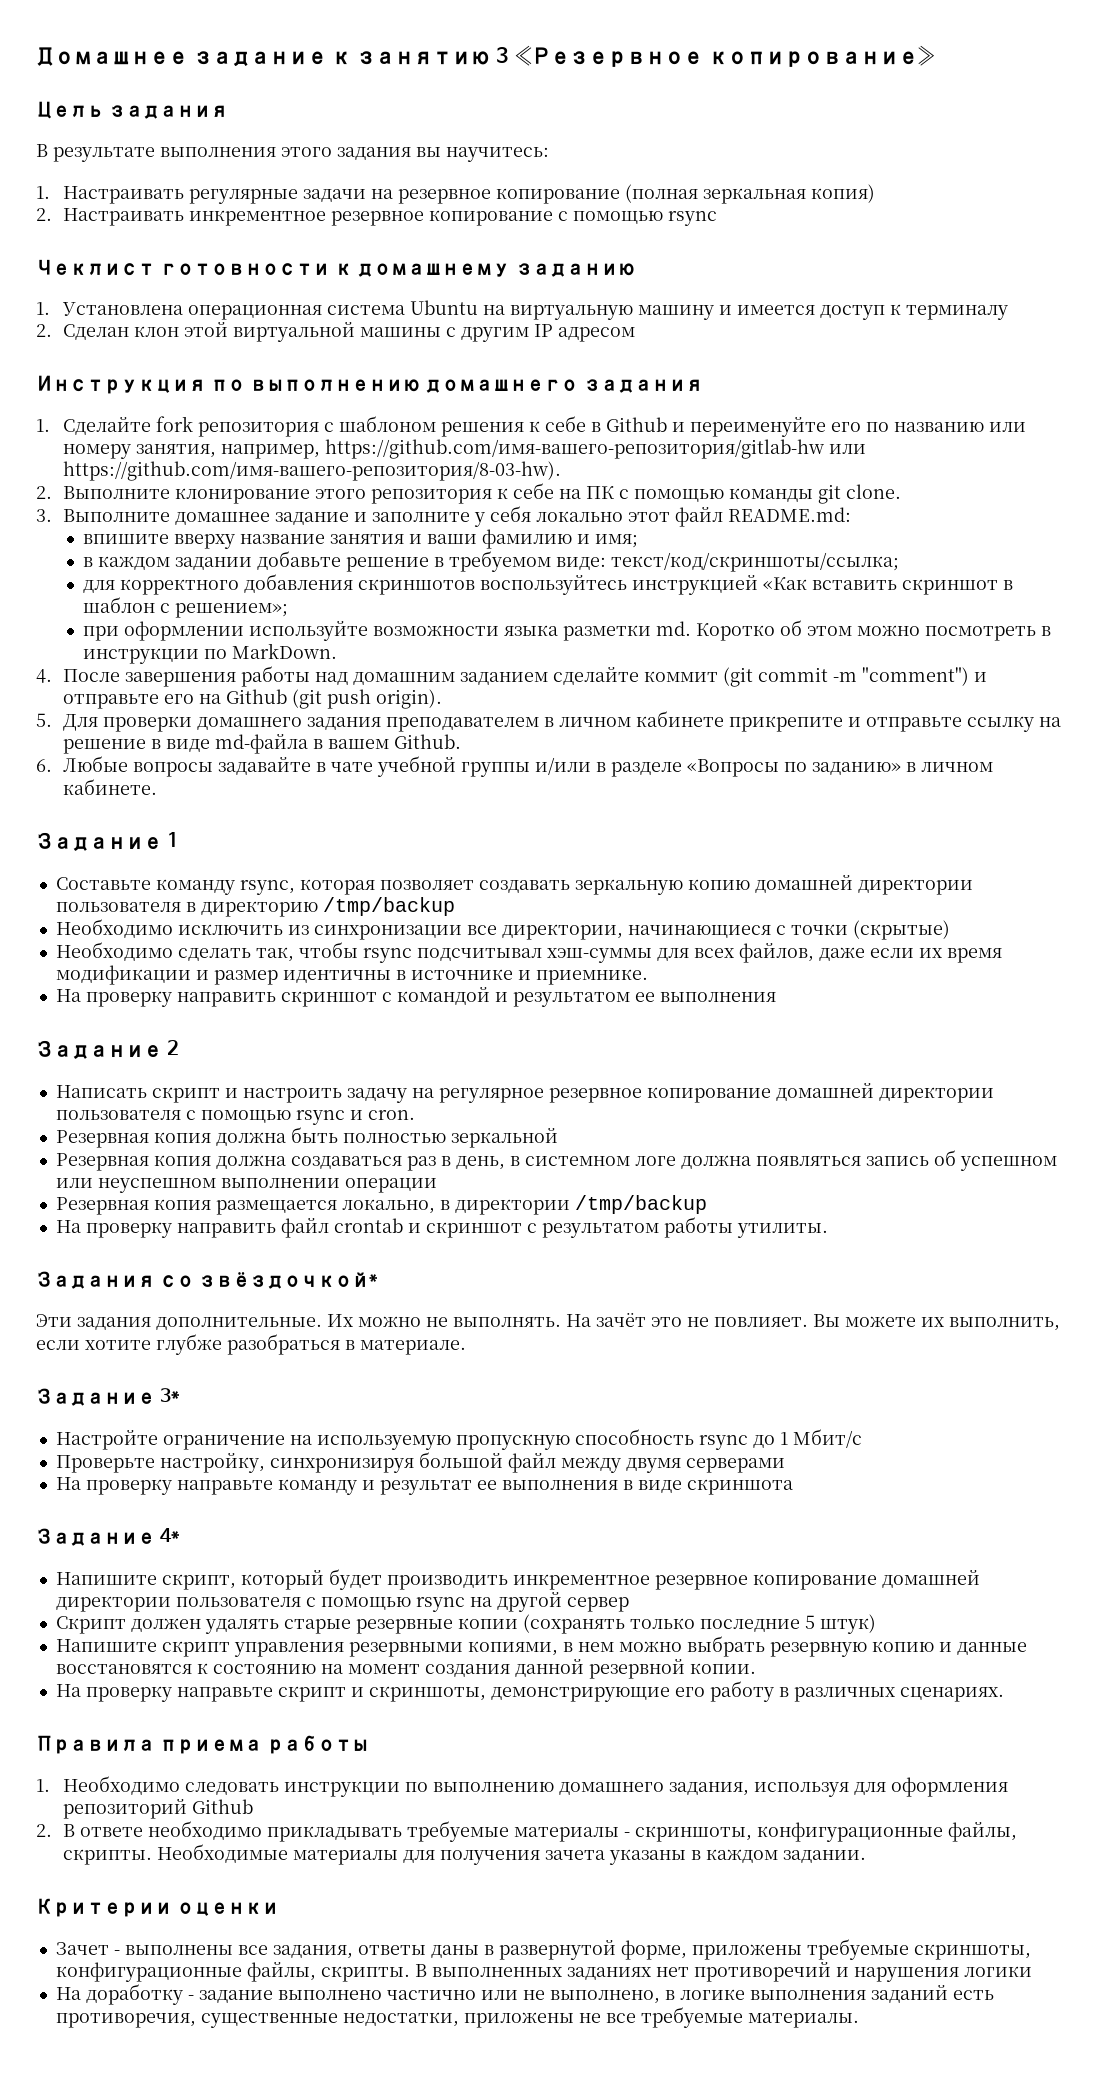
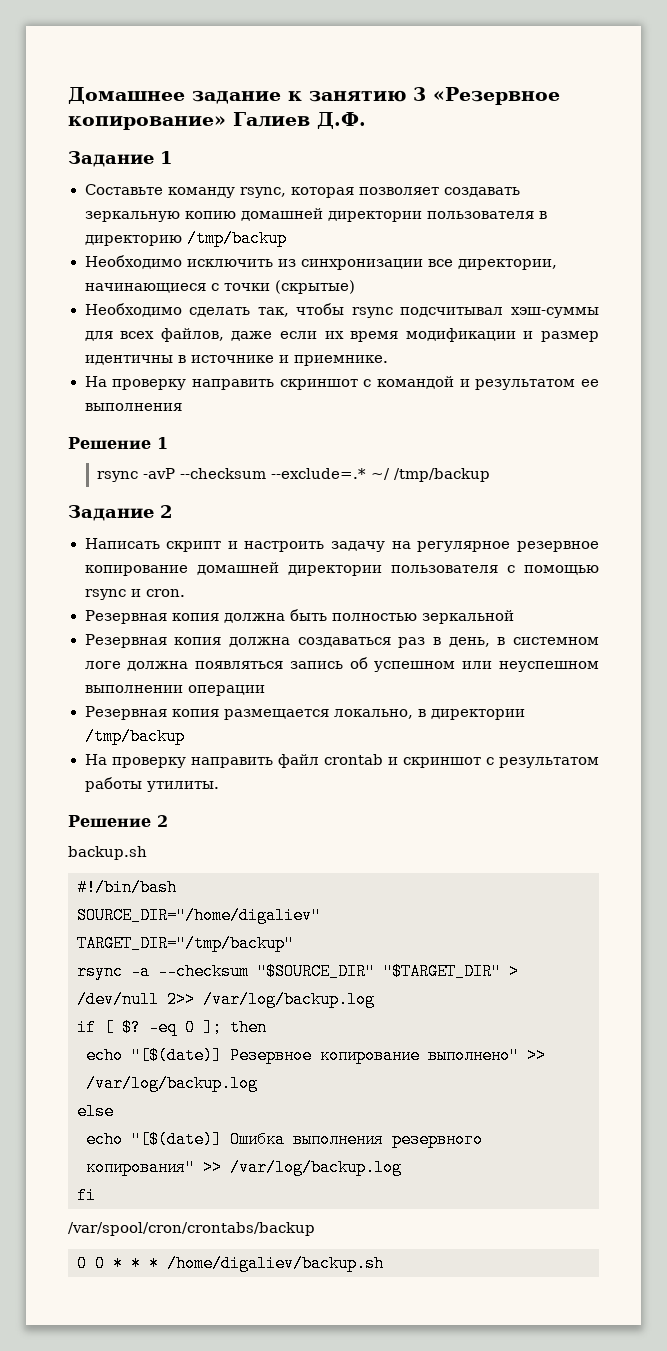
[36,101,229,119] [36,144,549,162] [36,184,876,204] [36,208,718,226] [36,259,635,277] [36,300,1009,320] [36,322,636,342] [36,375,703,394] [36,416,1027,437] [63,439,867,459] [63,461,562,481] [36,483,902,504] [36,506,852,527] [82,529,638,549] [82,551,899,572] [82,574,1013,595] [82,597,288,618] [82,620,1051,641] [82,643,337,664] [36,666,988,687] [63,689,443,709] [36,711,1062,732] [63,734,462,754] [36,756,994,777] [63,779,158,795] // Цель задания // В результате выполнения этого задания вы научитесь: // 1. Настраивать регулярные задачи на резервное копирование (полная зеркальная копия) // 2. Настраивать инкрементное резервное копирование с помощью rsync // Чеклист готовности к домашнему заданию // 1. Установлена операционная система Ubuntu на виртуальную машину и имеется доступ к терминалу // 2. Сделан клон этой виртуальной машины с другим IP адресом // Инструкция по выполнению домашнего задания // 1. Сделайте fork репозитория c шаблоном решения к себе в Github и переименуйте его по названию или номеру занятия, например, https://github.com/имя-вашего-репозитория/gitlab-hw или https://github.com/имя-вашего-репозитория/8-03-hw). // 2. Выполните клонирование этого репозитория к себе на ПК с помощью команды git clone. // 3. Выполните домашнее задание и заполните у себя локально этот файл README.md: // впишите вверху название занятия и ваши фамилию и имя; // в каждом задании добавьте решение в требуемом виде: текст/код/скриншоты/ссылка; // для корректного добавления скриншотов воспользуйтесь инструкцией «Как вставить скриншот в шаблон с решением»; // при оформлении используйте возможности языка разметки md. Коротко об этом можно посмотреть в инструкции по MarkDown. // 4. После завершения работы над домашним заданием сделайте коммит (git commit -m "comment") и отправьте его на Github (git push origin). // 5. Для проверки домашнего задания преподавателем в личном кабинете прикрепите и отправьте ссылку на решение в виде md-файла в вашем Github. // 6. Любые вопросы задавайте в чате учебной группы и/или в разделе «Вопросы по заданию» в личном кабинете. -> [233,112,366,129] Галиев Д.Ф.
(776, 997) none -> [68,437,168,449] [96,468,490,482] // Решение 1 // rsync -avP --checksum --exclude=.* ~/ /tmp/backup
[36,1271,378,1289] [36,1313,1060,1331] [36,1334,466,1355] [36,1388,180,1406] [55,1429,862,1450] [55,1452,785,1473] [55,1477,793,1495] [36,1528,180,1546] [55,1569,980,1590] [55,1592,629,1612] [55,1614,876,1634] [55,1636,1027,1657] [55,1659,756,1679] [55,1681,1004,1702] [36,1735,370,1754] [36,1776,1009,1797] [63,1799,254,1819] [36,1821,1018,1842] [63,1844,867,1865] [36,1898,280,1917] [55,1939,1031,1960] [55,1962,1032,1982] [55,1984,994,2005] [55,2007,859,2028] Задания со звёздочкой* // Эти задания дополнительные. Их можно не выполнять. На зачёт это не повлияет. Вы можете их выполнить, если хотите глубже разобраться в материале. // Задание 3* // Настройте ограничение на используемую пропускную способность rsync до 1 Мбит/c // Проверьте настройку, синхронизируя большой файл между двумя серверами // На проверку направьте команду и результат ее выполнения в виде скриншота // Задание 4* // Напишите скрипт, который будет производить инкрементное резервное копирование домашней директории пользователя с помощью rsync на другой сервер // Скрипт должен удалять старые резервные копии (сохранять только последние 5 штук) // Напишите скрипт управления резервными копиями, в нем можно выбрать резервную копию и данные восстановятся к состоянию на момент создания данной резервной копии. // На проверку направьте скрипт и скриншоты, демонстрирующие его работу в различных сценариях. // Правила приема работы // 1. Необходимо следовать инструкции по выполнению домашнего задания, используя для оформления репозиторий Github // 2. В ответе необходимо прикладывать требуемые материалы - скриншоты, конфигурационные файлы, скрипты. Необходимые материалы для получения зачета указаны в каждом задании. // Критерии оценки // Зачет - выполнены все задания, ответы даны в развернутой форме, приложены требуемые скриншоты, конфигурационные файлы, скрипты. В выполненных заданиях нет противоречий и нарушения логики // На доработку - задание выполнено частично или не выполнено, в логике выполнения заданий есть противоречия, существенные недостатки, приложены не все требуемые материалы. -> [68,815,168,827] [68,846,147,860] [77,879,177,896] [77,907,321,924] [77,935,294,952] [77,963,519,980] [77,991,375,1008] [77,1019,267,1036] [86,1047,546,1064] [86,1075,258,1092] [77,1103,114,1120] [86,1131,482,1148] [86,1159,402,1176] [77,1187,96,1204] [68,1222,315,1236] [77,1255,384,1272] Решение 2 // backup.sh // #!/bin/bash // SOURCE_DIR="/home/digaliev" // TARGET_DIR="/tmp/backup" // rsync -a --checksum "$SOURCE_DIR" "$TARGET_DIR" > /dev/null 2>> /var/log/backup.log // if [ $? -eq 0 ]; then // echo "[$(date)] Резервное копирование выполнено" >> /var/log/backup.log // else // echo "[$(date)] Ошибка выполнения резервного копирования" >> /var/log/backup.log // fi // /var/spool/cron/crontabs/backup // 0 0 * * * /home/digaliev/backup.sh

